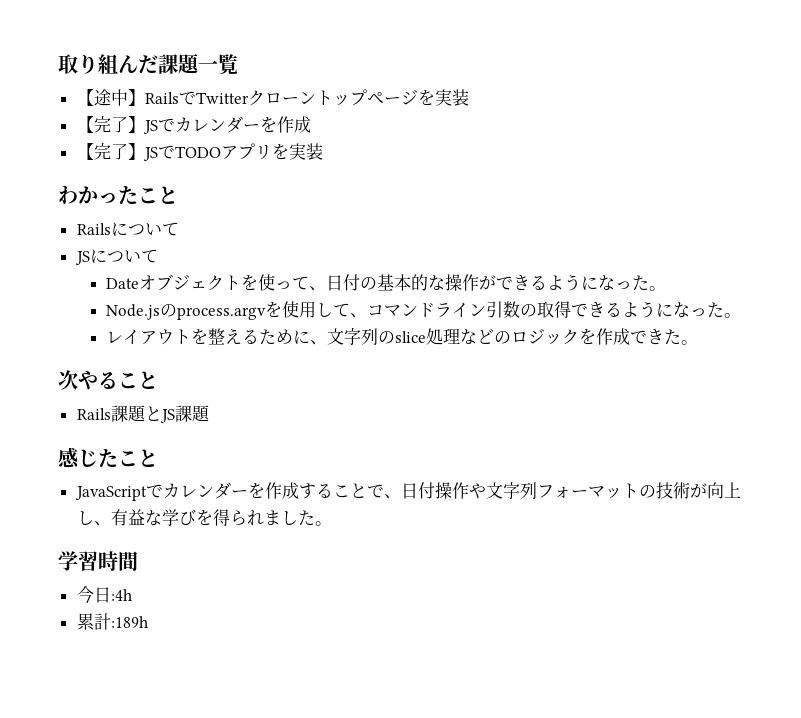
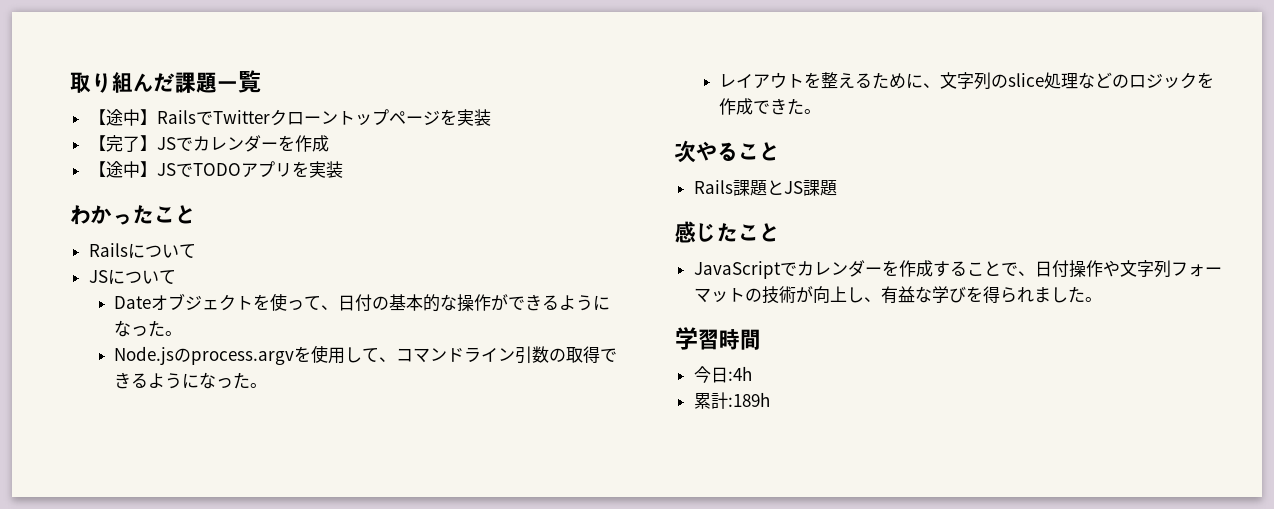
[93,143,128,160] 完了 -> [105,161,140,178] 途中

